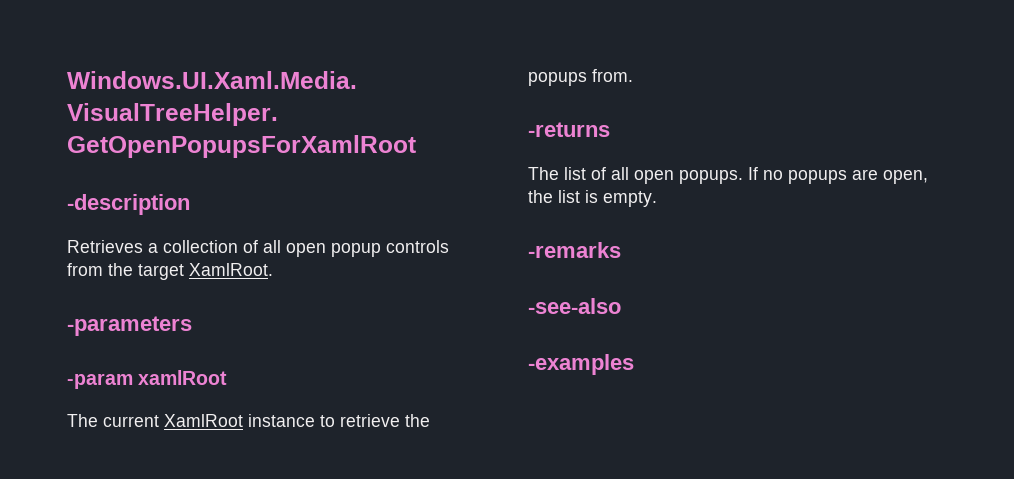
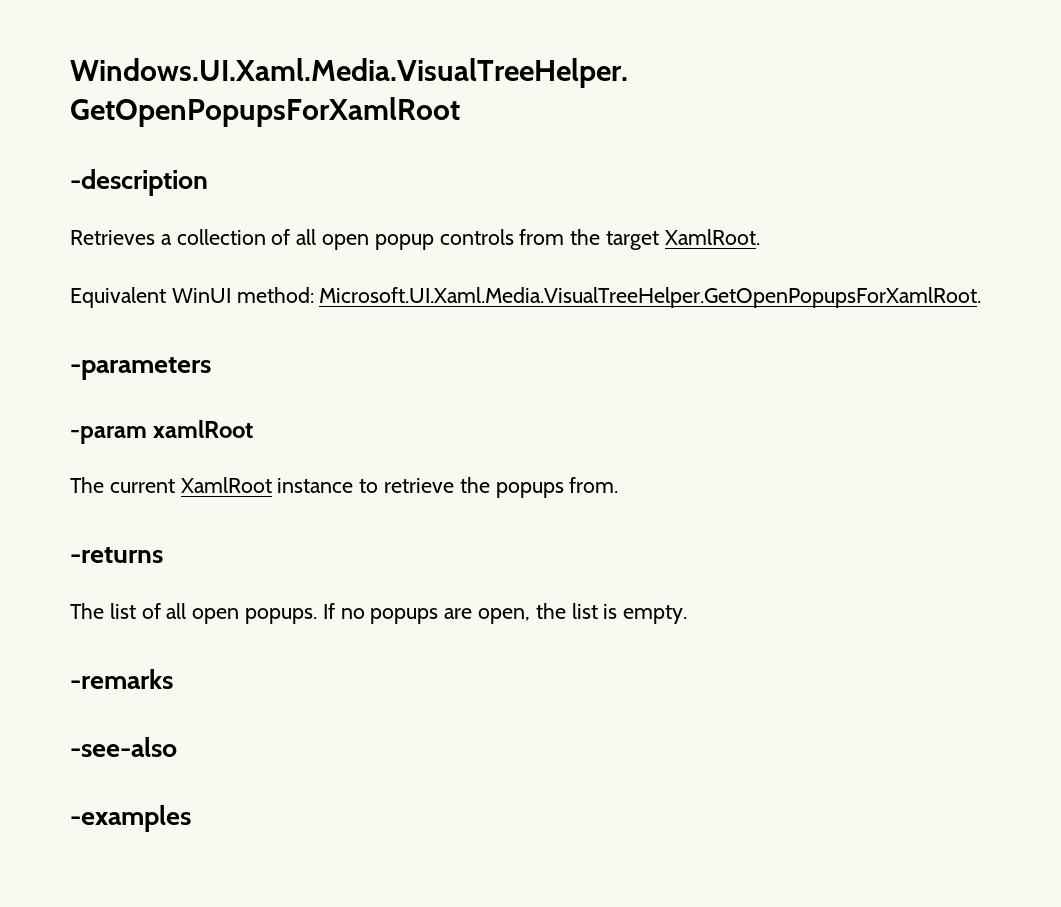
(273, 269) none -> [70,287,982,308] // Equivalent WinUI method: Microsoft.UI.Xaml.Media.VisualTreeHelper.GetOpenPopupsForXamlRoot.

